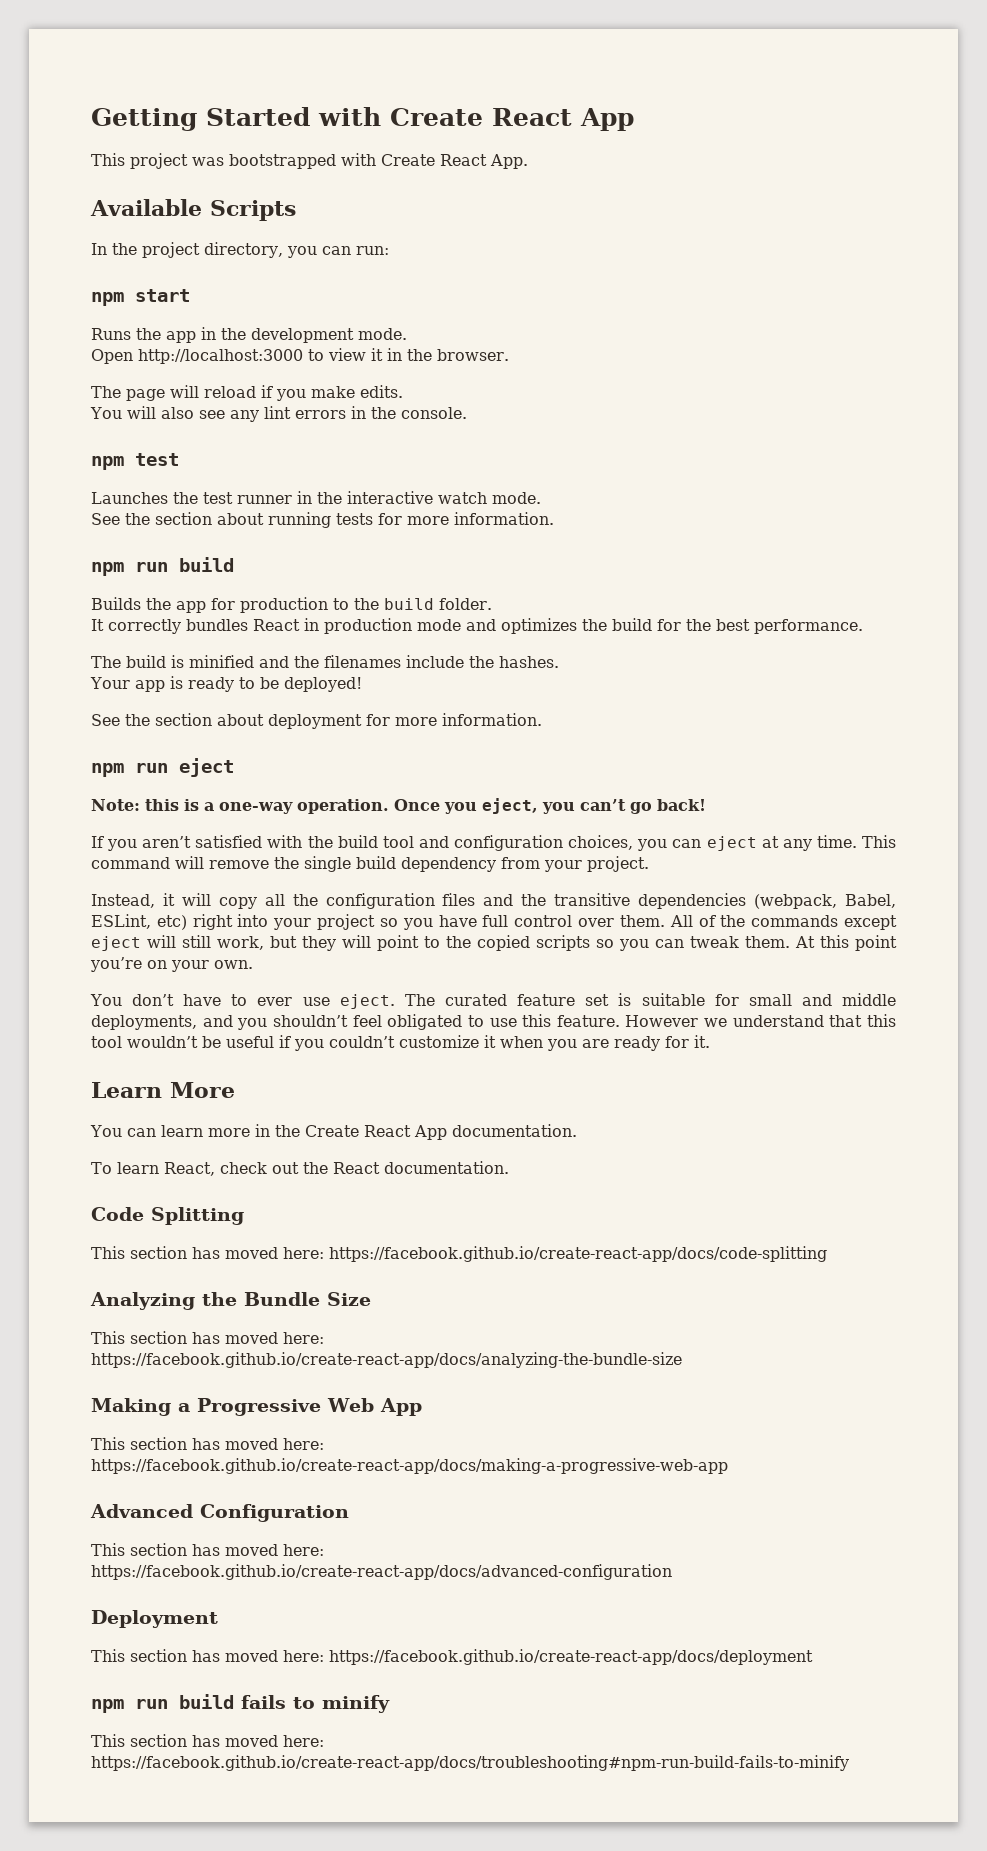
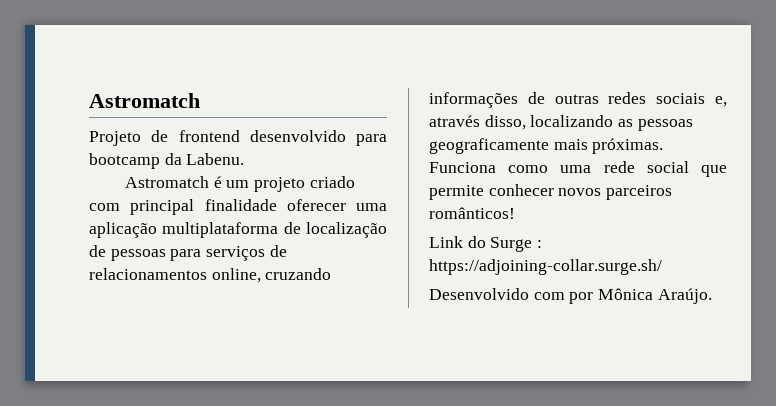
[91,107,634,131] [91,153,528,169] [90,199,296,221] [91,242,389,258] [91,289,190,306] [91,327,407,343] [91,348,509,364] [91,385,403,401] [90,406,467,422] [91,453,179,470] [91,491,541,504] [91,512,554,528] [91,557,234,576] [91,597,492,613] [91,618,863,634] [91,655,559,668] [90,676,362,692] [91,713,542,729] [91,758,234,777] [91,798,706,814] [91,835,897,851] [91,856,649,872] [91,893,896,909] [91,914,898,930] [91,935,897,951] [90,957,253,972] [90,993,896,1009] [91,1014,896,1030] [91,1035,710,1051] [91,1082,235,1098] [90,1124,577,1140] [91,1161,509,1176] [91,1207,244,1225] [91,1246,827,1262] [90,1292,371,1310] [91,1331,324,1344] [91,1352,682,1368] [91,1398,422,1416] [91,1437,324,1450] [91,1458,728,1474] [90,1504,349,1522] [91,1543,324,1556] [91,1564,672,1580] [91,1610,218,1628] [91,1649,813,1665] [91,1694,390,1713] [91,1734,324,1747] [91,1755,849,1771] Getting Started with Create React App // This project was bootstrapped with Create React App. // Available Scripts // In the project directory, you can run: // npm start // Runs the app in the development mode. // Open http://localhost:3000 to view it in the browser. // The page will reload if you make edits. // You will also see any lint errors in the console. // npm test // Launches the test runner in the interactive watch mode. // See the section about running tests for more information. // npm run build // Builds the app for production to the build folder. // It correctly bundles React in production mode and optimizes the build for the best performance. // The build is minified and the filenames include the hashes. // Your app is ready to be deployed! // See the section about deployment for more information. // npm run eject // Note: this is a one-way operation. Once you eject, you can’t go back! // If you aren’t satisfied with the build tool and configuration choices, you can eject at any time. This command will remove the single build dependency from your project. // Instead, it will copy all the configuration files and the transitive dependencies (webpack, Babel, ESLint, etc) right into your project so you have full control over them. All of the commands except eject will still work, but they will point to the copied scripts so you can tweak them. At this point you’re on your own. // You don’t have to ever use eject. The curated feature set is suitable for small and middle deployments, and you shouldn’t feel obligated to use this feature. However we understand that this tool wouldn’t be useful if you couldn’t customize it when you are ready for it. // Learn More // You can learn more in the Create React App documentation. // To learn React, check out the React documentation. // Code Splitting // This section has moved here: https://facebook.github.io/create-react-app/docs/code-splitting // Analyzing the Bundle Size // This section has moved here: https://facebook.github.io/create-react-app/docs/analyzing-the-bundle-size // Making a Progressive Web App // This section has moved here: https://facebook.github.io/create-react-app/docs/making-a-progressive-web-app // Advanced Configuration // This section has moved here: https://facebook.github.io/create-react-app/docs/advanced-configuration // Deployment // This section has moved here: https://facebook.github.io/create-react-app/docs/deployment // npm run build fails to minify // This section has moved here: https://facebook.github.io/create-react-app/docs/troubleshooting#npm-run-build-fails-to-minify -> [89,93,200,108] [89,130,387,146] [89,153,245,169] [124,176,355,192] [89,199,387,215] [89,222,387,238] [89,245,287,261] [89,268,332,283] [429,92,727,108] [429,115,693,131] [429,138,664,154] [429,161,727,177] [429,184,673,200] [429,207,515,219] [429,236,543,252] [429,259,662,275] [429,288,712,304] Astromatch // Projeto de frontend desenvolvido para bootcamp da Labenu. // Astromatch é um projeto criado com principal finalidade oferecer uma aplicação multiplataforma de localização de pessoas para serviços de relacionamentos online, cruzando informações de outras redes sociais e, através disso, localizando as pessoas geograficamente mais próximas. Funciona como uma rede social que permite conhecer novos parceiros românticos! // Link do Surge : https://adjoining-collar.surge.sh/ // Desenvolvido com por Mônica Araújo.

